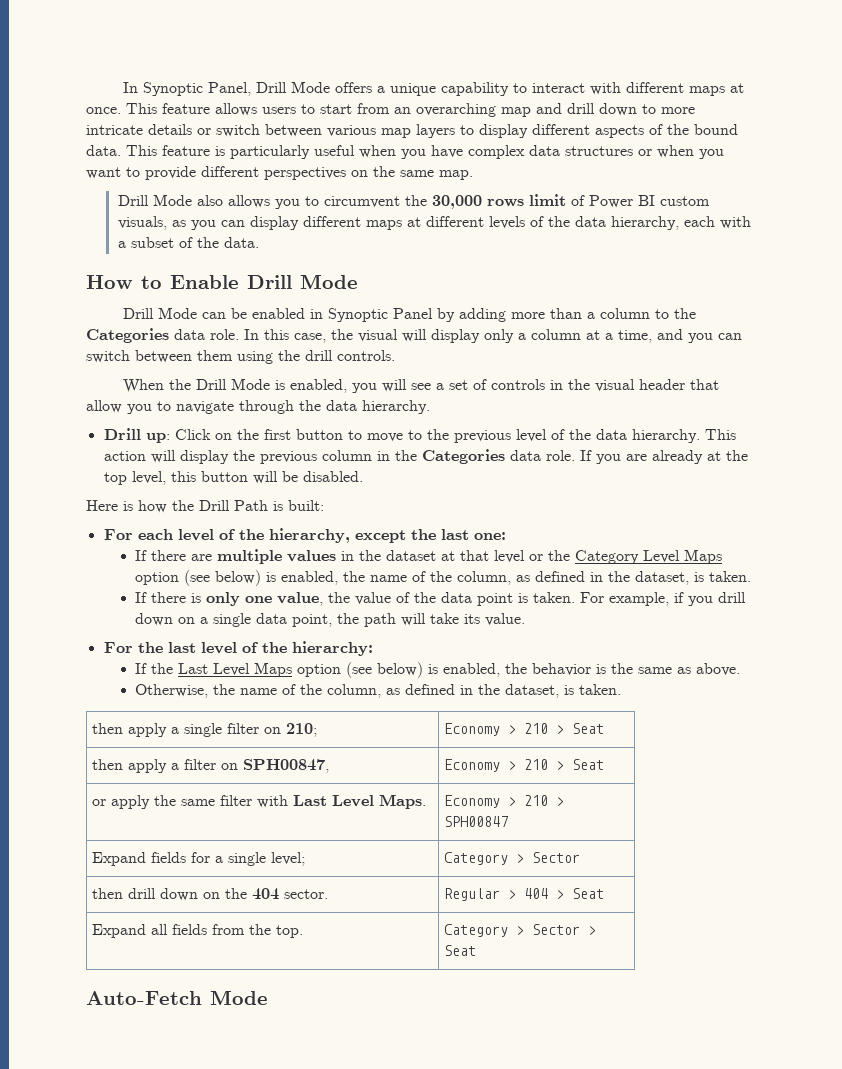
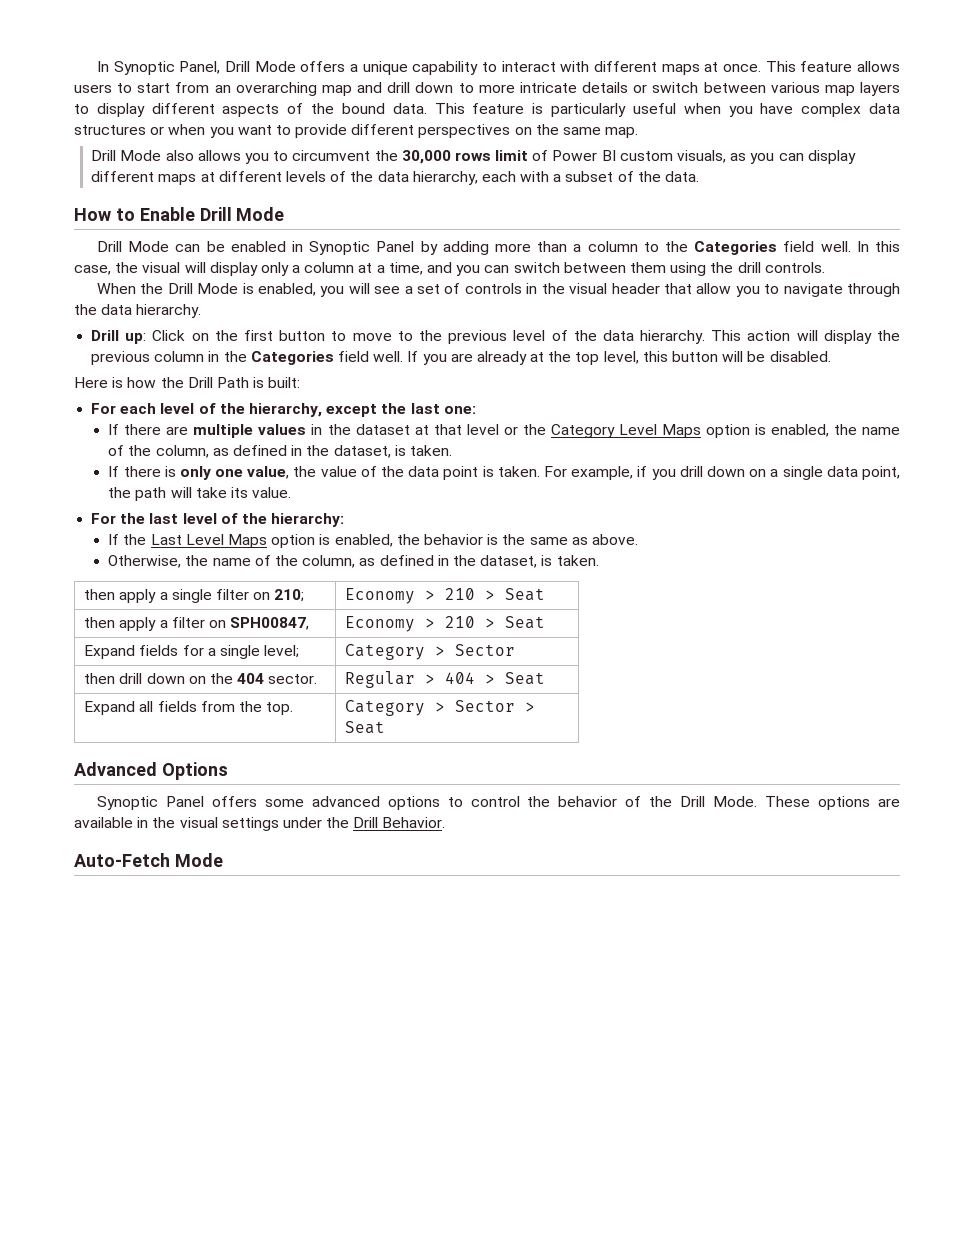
[174,329,239,340] data role. -> [783,241,851,252] field well.
[509,450,575,461] data role. -> [337,351,404,362] field well.
[184,570,262,586] (see below) -> (750, 431) none
[346,662,424,678] (see below) -> (316, 541) none
[92,794,427,809] [444,795,565,808] [444,816,509,827] // or apply the same filter with Last Level Maps. | Economy > 210 > SPH00847 -> (546, 622) none
(477, 950) none -> [74,762,228,780] [96,796,901,810] [74,817,446,831] // Advanced Options // Synoptic Panel offers some advanced options to control the behavior of the Drill Mode. These options are available in the visual settings under the Drill Behavior.

